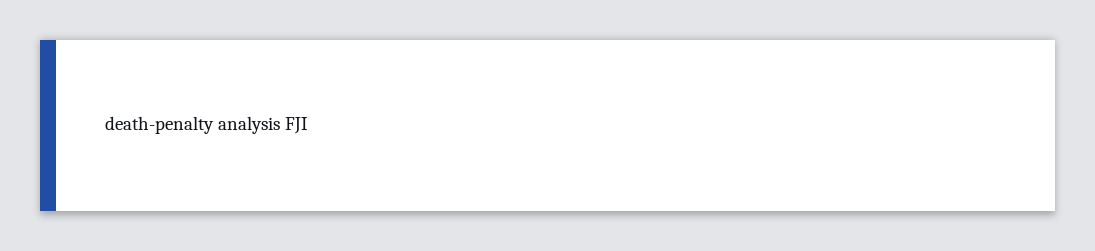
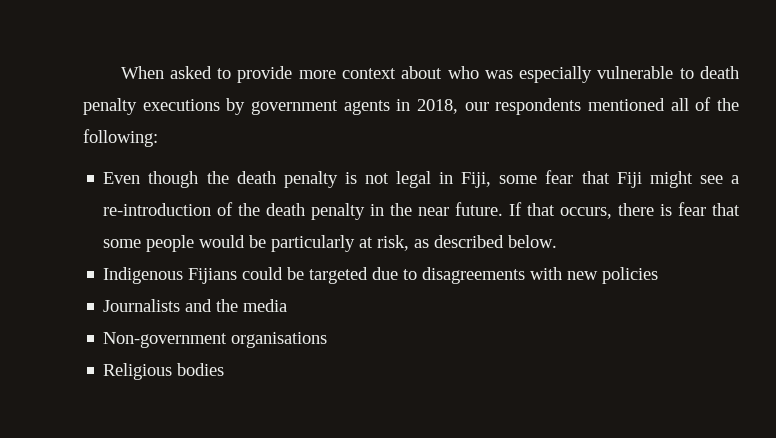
[105,116,309,134] death-penalty analysis FJI -> [120,66,739,83] [83,97,739,115] [83,129,158,147] [103,170,739,188] [103,202,741,220] [103,235,558,252] [103,267,659,284] [103,299,288,312] [103,332,328,348] [103,363,225,380] When asked to provide more context about who was especially vulnerable to death penalty executions by government agents in 2018, our respondents mentioned all of the following: // Even though the death penalty is not legal in Fiji, some fear that Fiji might see a re-introduction of the death penalty in the near future. If that occurs, there is fear that some people would be particularly at risk, as described below. // Indigenous Fijians could be targeted due to disagreements with new policies // Journalists and the media // Non-government organisations // Religious bodies

